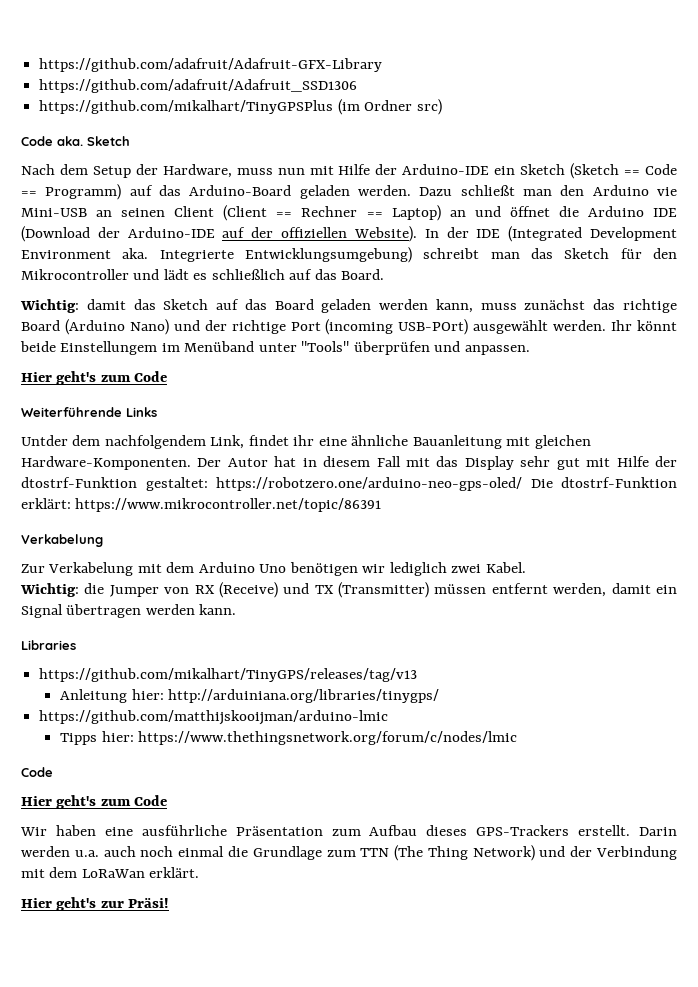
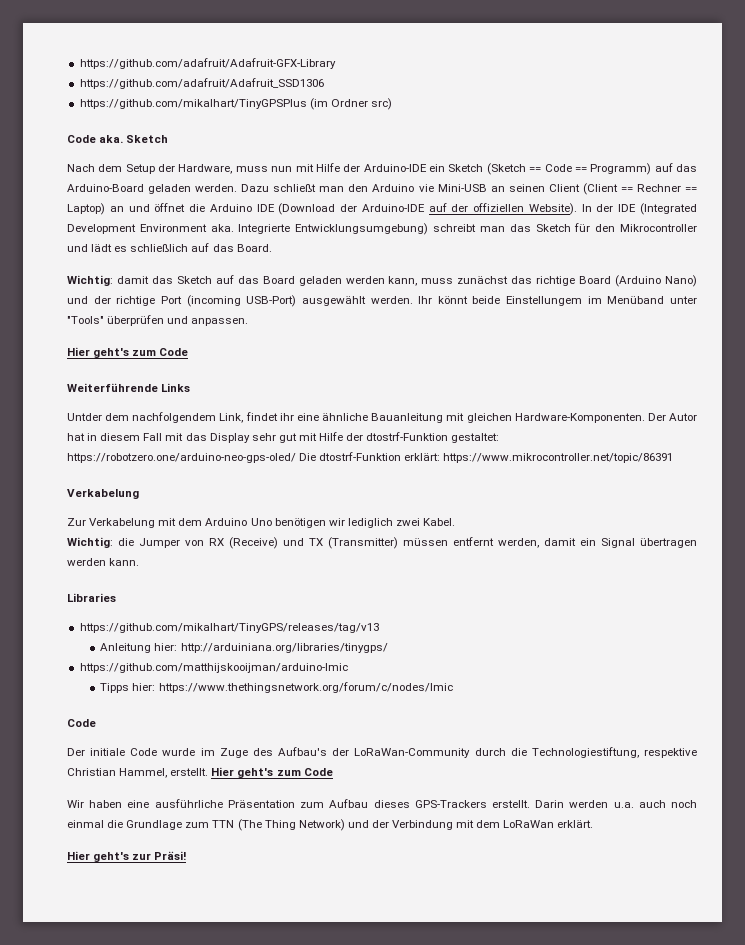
[398,319,469,335] USB-POrt) -> [246,295,297,307] USB-Port)
(53, 772) none -> [67,747,697,758] [67,768,209,778] Der initiale Code wurde im Zuge des Aufbau's der LoRaWan-Community durch die Technologiestiftung, respektive Christian Hammel, erstellt.

